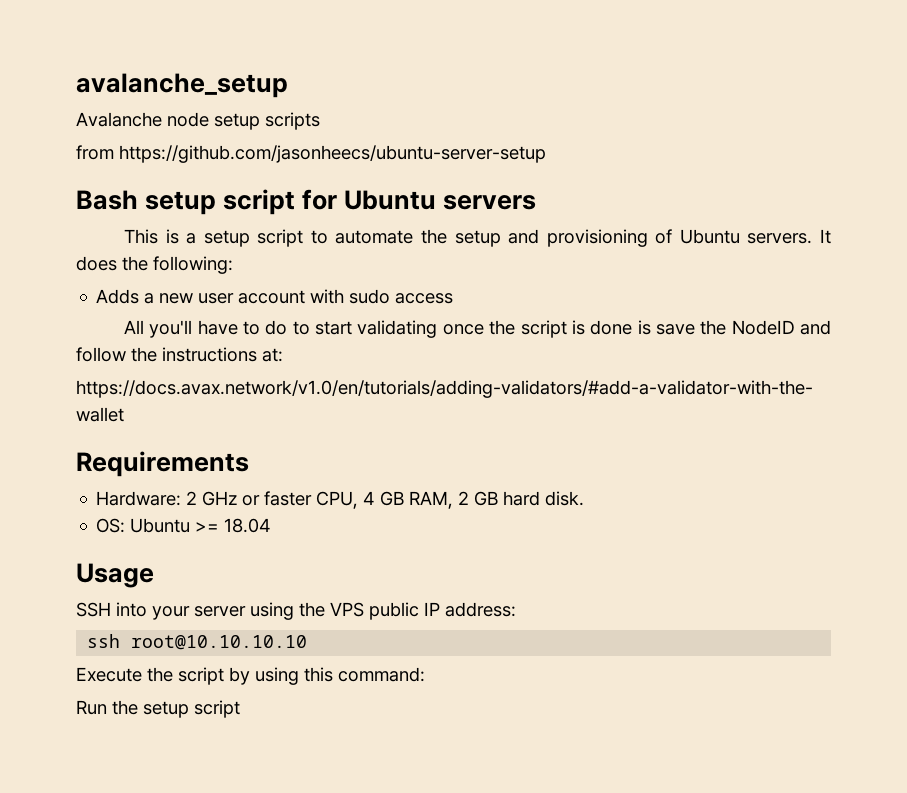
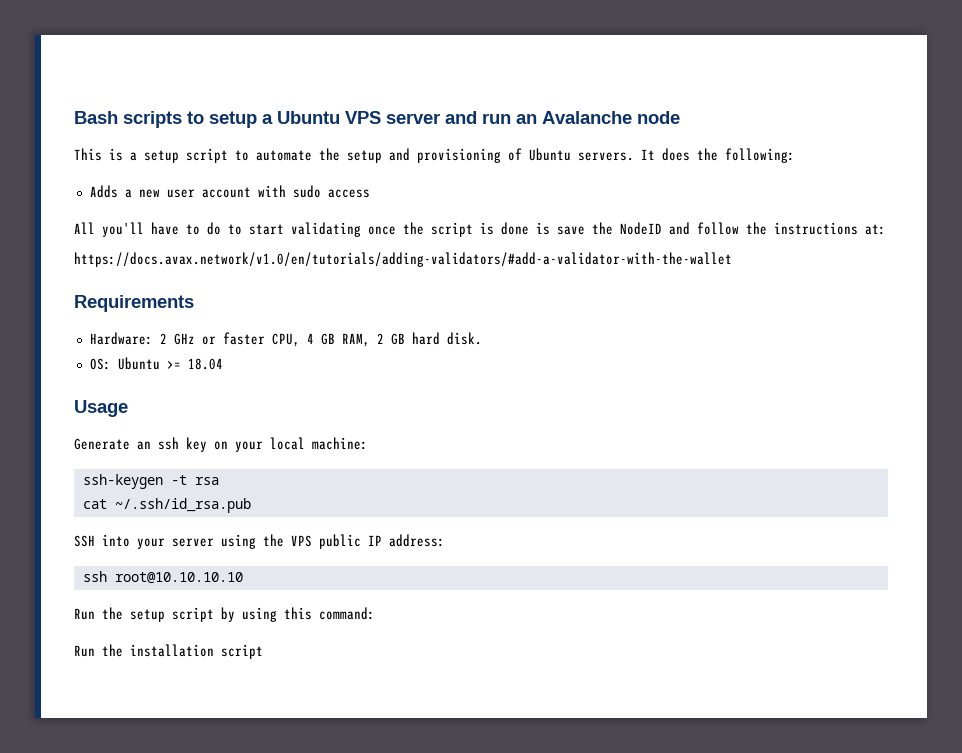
[76,73,288,98] [76,112,320,130] [76,145,546,163] [76,189,537,215] avalanche_setup // Avalanche node setup scripts // from https://github.com/jasonheecs/ubuntu-server-setup // Bash setup script for Ubuntu servers -> [74,111,680,128] Bash scripts to setup a Ubuntu VPS server and run an Avalanche node
(154, 575) none -> [74,437,368,452] [82,474,219,489] [82,498,251,513] // Generate an ssh key on your local machine: // ssh-keygen -t rsa // cat ~/.ssh/id_rsa.pub
[76,667,173,682] Execute the -> [74,607,165,622] Run the setup
[143,701,189,718] setup -> [130,644,214,657] installation

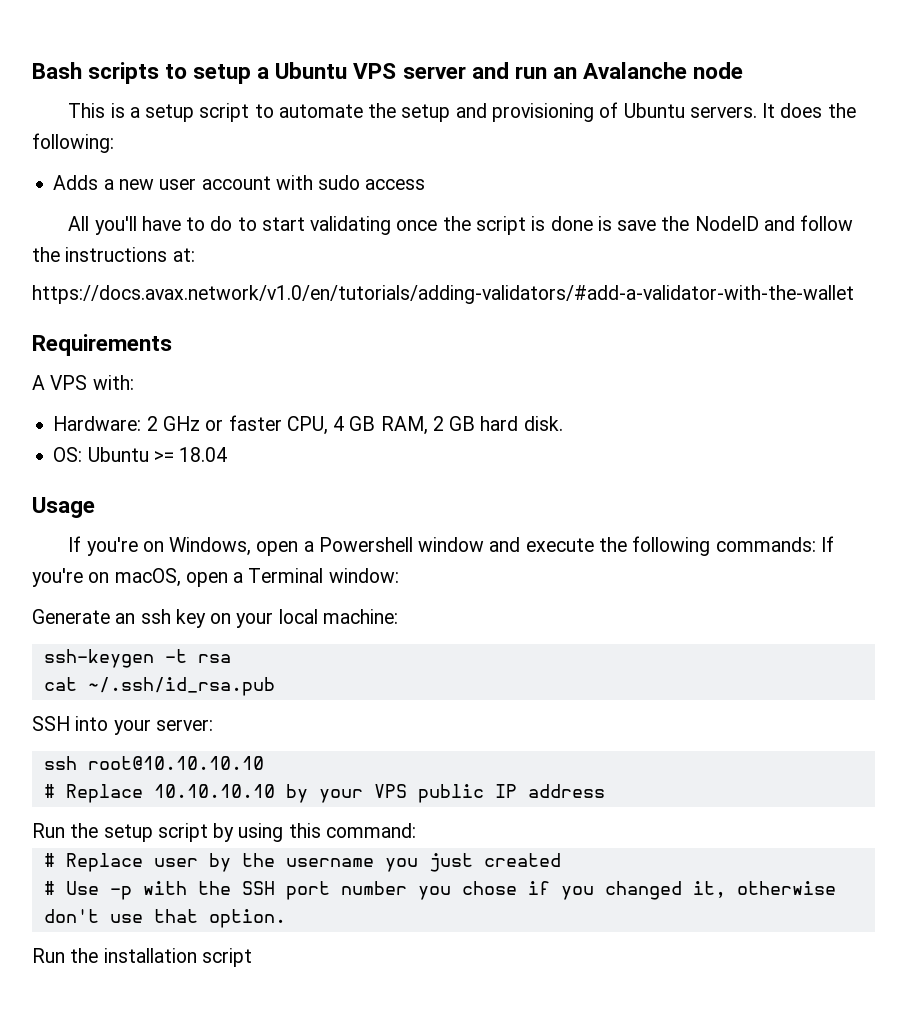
(194, 303) none -> [32,375,134,390] // A VPS with:
(128, 408) none -> [68,536,834,556] [32,568,399,587] // If you're on Windows, open a Powershell window and execute the following commands: If you're on macOS, open a Terminal window:
[172,534,445,549] [82,571,243,584] server using the VPS public IP address: // ssh root@10.10.10.10 -> [155,719,213,731] [43,756,264,770] [43,784,605,803] server: // ssh root@10.10.10.10 // # Replace 10.10.10.10 by your VPS public IP address
(375, 613) none -> [43,853,561,872] [43,881,836,900] [43,909,286,928] // # Replace user by the username you just created // # Use -p with the SSH port number you chose if you changed it, otherwise don't use that option.

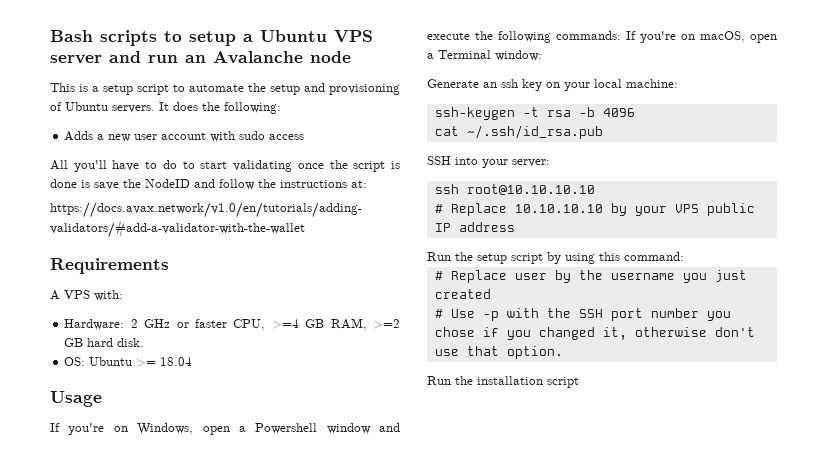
[333,416,345,431] 4 -> [271,319,299,329] >=4
[432,416,444,431] 2 -> [372,319,400,329] >=2
(231, 658) none -> [578,107,635,117] -b 4096

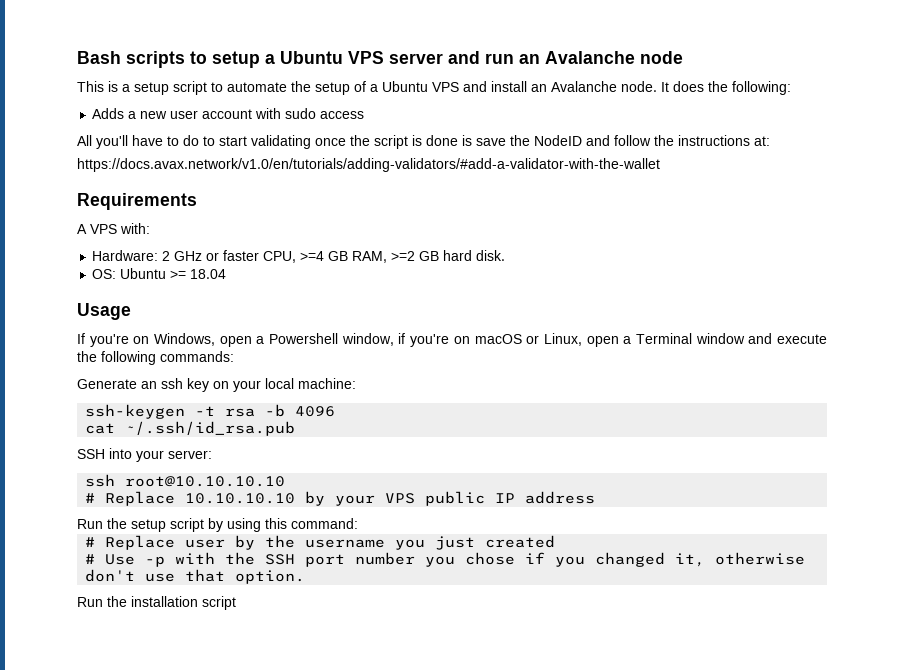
[304,83,400,95] [50,102,155,113] and provisioning of Ubuntu servers. -> [354,81,657,92] of a Ubuntu VPS and install an Avalanche node.
(318, 428) none -> [341,333,692,347] window, if you're on macOS or Linux, open a Terminal
[626,31,777,43] [427,50,542,61] If you're on macOS, open a Terminal window: -> (234, 356) none

